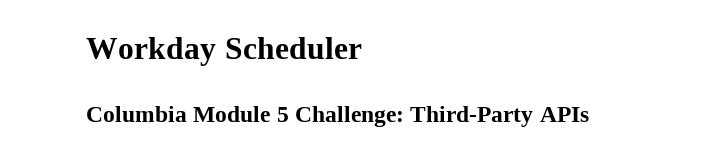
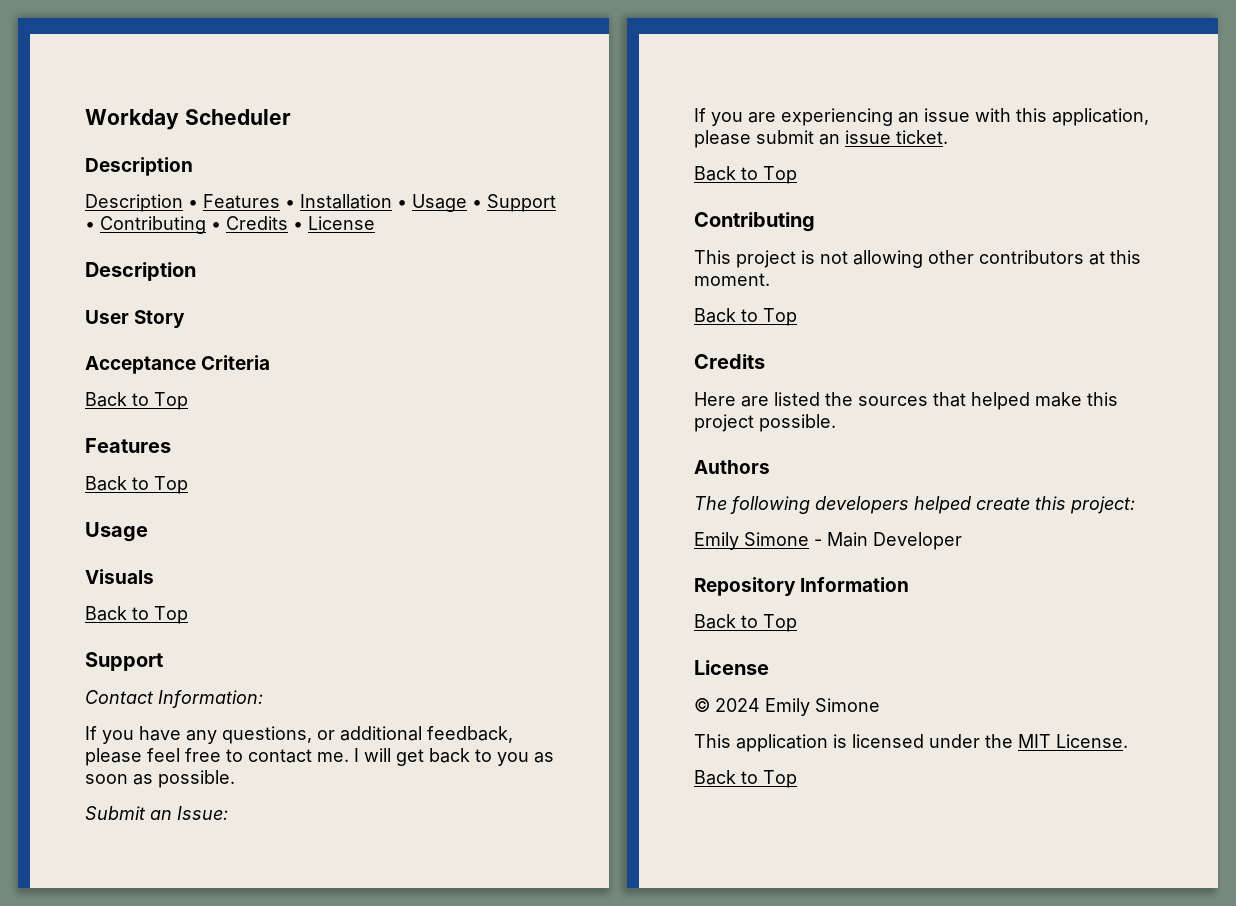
[86,106,589,127] Columbia Module 5 Challenge: Third-Party APIs -> [85,157,193,176] [85,194,556,212] [85,216,375,234] [85,262,196,281] [85,310,186,328] [85,355,271,374] [85,392,188,410] [85,438,171,453] [85,476,188,494] [85,522,148,542] [85,569,154,584] [85,606,188,624] [85,652,163,671] [85,690,263,708] [85,726,513,744] [85,748,554,766] [85,770,235,788] [85,806,228,820] [694,108,1149,126] [694,130,948,148] [694,166,797,184] [694,212,815,232] [694,250,1141,268] [694,273,770,286] [694,308,797,326] [694,354,765,369] [694,392,1118,410] [694,414,836,432] [694,460,770,474] [694,496,1135,514] [694,532,962,550] [694,577,910,596] [694,614,797,632] [694,660,769,675] [694,698,880,716] [694,734,1128,752] [694,770,797,788] Description // Description • Features • Installation • Usage • Support • Contributing • Credits • License // Description // User Story // Acceptance Criteria // Back to Top // Features // Back to Top // Usage // Visuals // Back to Top // Support // Contact Information: // If you have any questions, or additional feedback, please feel free to contact me. I will get back to you as soon as possible. // Submit an Issue: // If you are experiencing an issue with this application, please submit an issue ticket. // Back to Top // Contributing // This project is not allowing other contributors at this moment. // Back to Top // Credits // Here are listed the sources that helped make this project possible. // Authors // The following developers helped create this project: // Emily Simone - Main Developer // Repository Information // Back to Top // License // © 2024 Emily Simone // This application is licensed under the MIT License. // Back to Top

